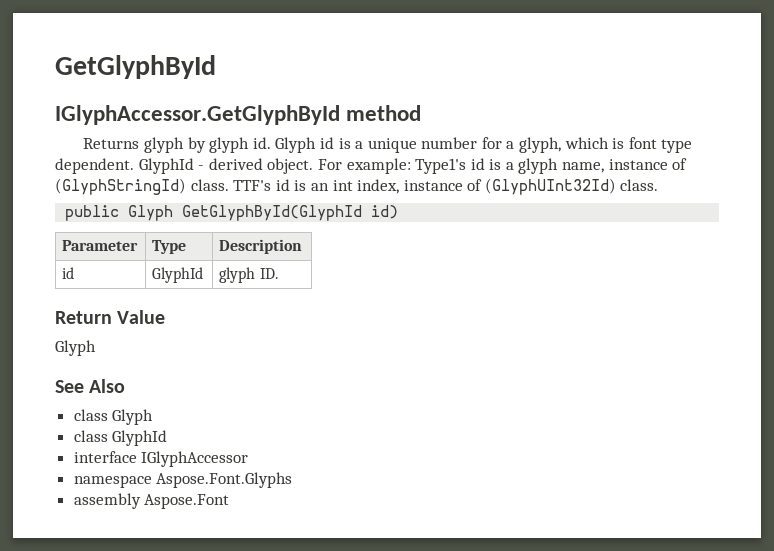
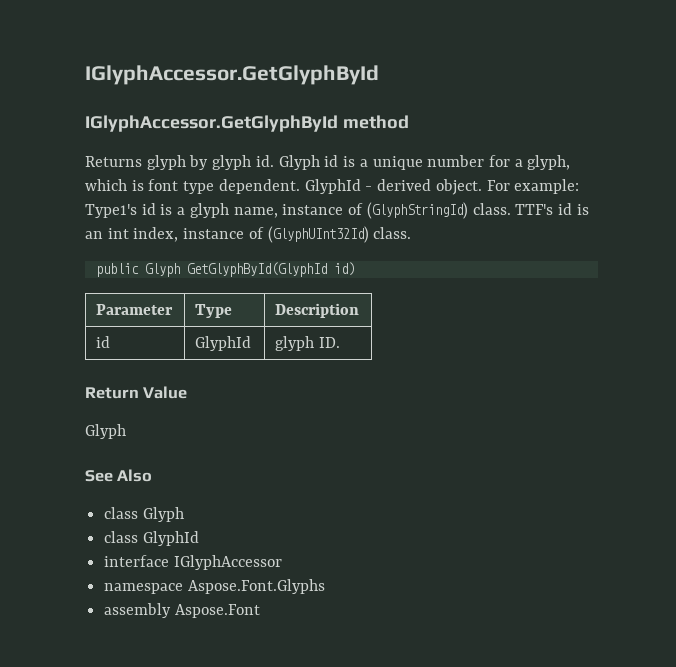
[55,55,216,79] GetGlyphById -> [85,65,379,85] IGlyphAccessor.GetGlyphById

